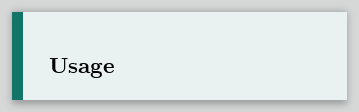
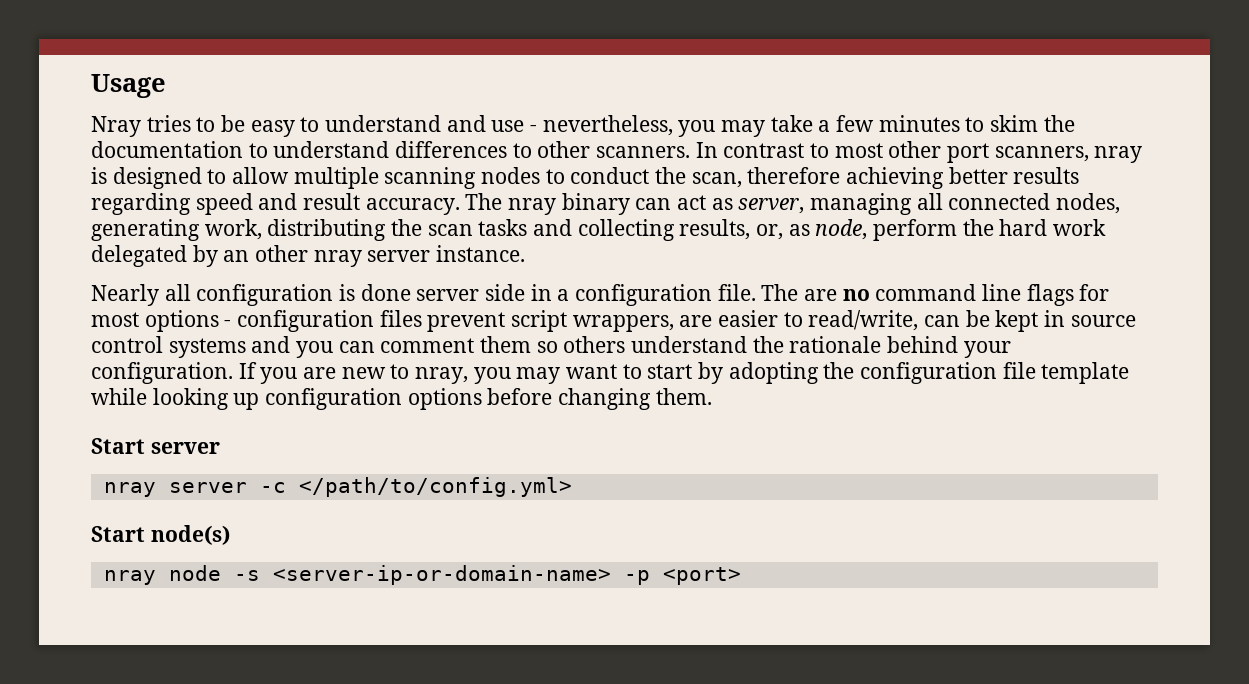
(115, 68) none -> [91,115,1075,137] [91,141,1143,163] [91,167,1080,189] [91,193,1121,215] [91,219,1107,241] [91,245,526,267] [91,284,1110,306] [91,310,1136,332] [91,336,1011,358] [91,362,1130,384] [91,388,712,410] [91,438,220,454] [103,477,572,497] [91,525,230,545] [103,565,741,585] // Nray tries to be easy to understand and use - nevertheless, you may take a few minutes to skim the documentation to understand differences to other scanners. In contrast to most other port scanners, nray is designed to allow multiple scanning nodes to conduct the scan, therefore achieving better results regarding speed and result accuracy. The nray binary can act as server, managing all connected nodes, generating work, distributing the scan tasks and collecting results, or, as node, perform the hard work delegated by an other nray server instance. // Nearly all configuration is done server side in a configuration file. The are no command line flags for most options - configuration files prevent script wrappers, are easier to read/write, can be kept in source control systems and you can comment them so others understand the rationale behind your configuration. If you are new to nray, you may want to start by adopting the configuration file template while looking up configuration options before changing them. // Start server // nray server -c </path/to/config.yml> // Start node(s) // nray node -s <server-ip-or-domain-name> -p <port>

